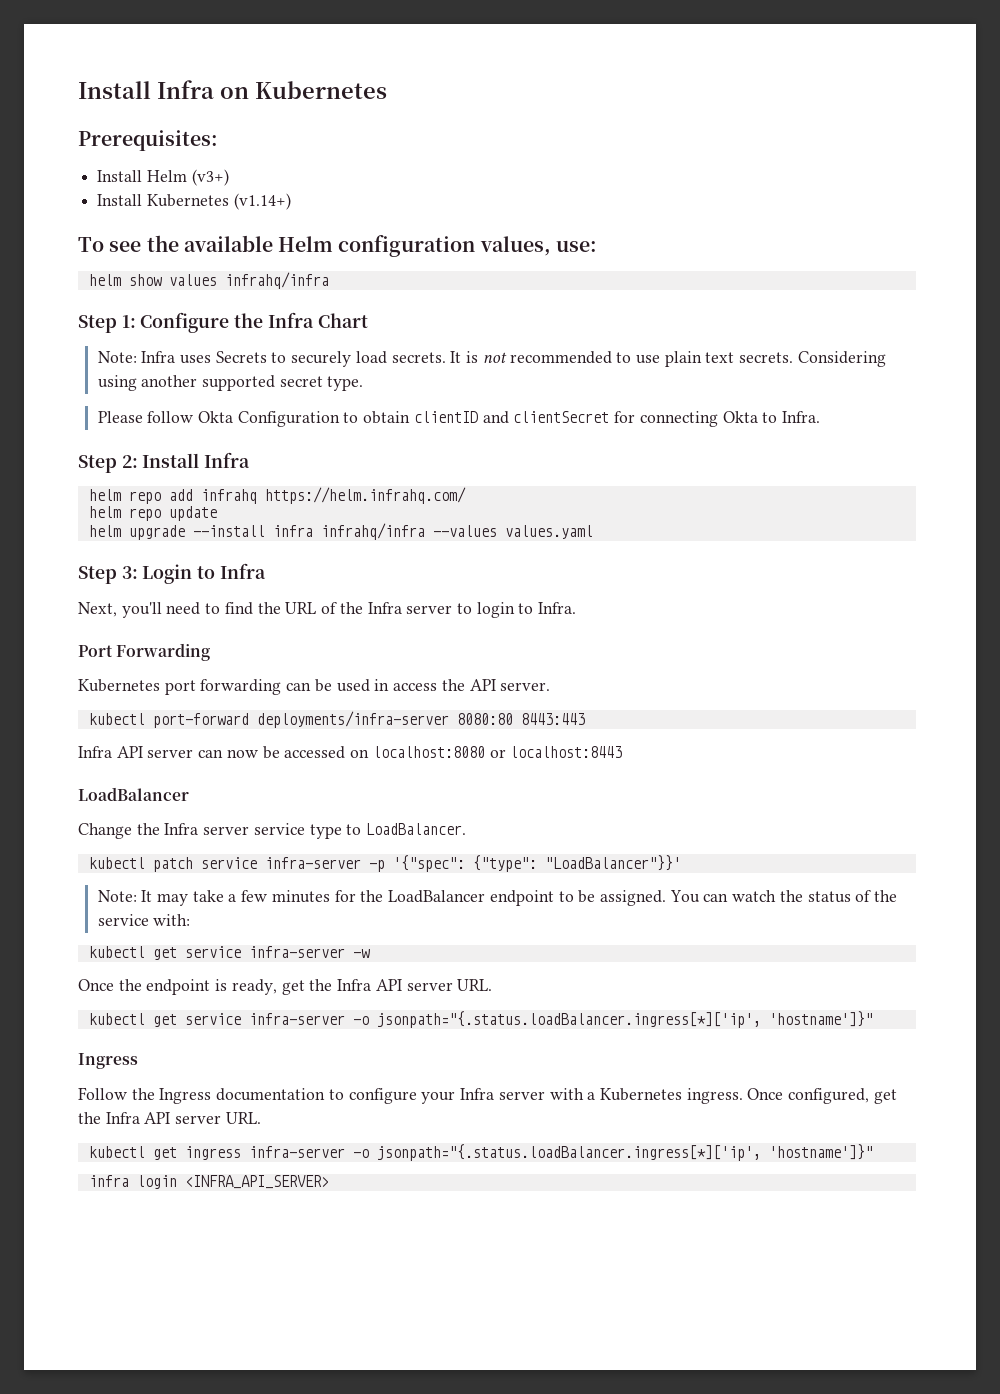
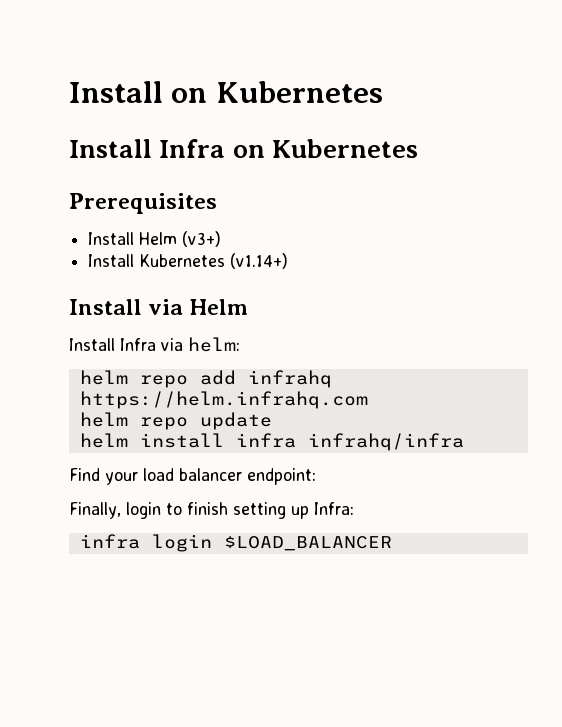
[78,81,151,99] Install -> [69,81,383,103] [69,139,152,158] Install on Kubernetes // Install
[78,130,218,151] Prerequisites: -> [69,193,217,214] Prerequisites
[78,235,597,257] [88,272,329,289] [78,312,368,333] [97,351,886,367] [97,375,364,391] [97,411,820,427] [78,452,251,473] To see the available Helm configuration values, use: // helm show values infrahq/infra // Step 1: Configure the Infra Chart // Note: Infra uses Secrets to securely load secrets. It is not recommended to use plain text secrets. Considering using another supported secret type. // Please follow Okta Configuration to obtain clientID and clientSecret for connecting Okta to Infra. // Step 2: Install Infra -> [69,299,249,315] [69,337,240,352] Install via Helm // Install Infra via helm:
[264,487,466,504] https://helm.infrahq.com/ -> [79,391,368,409] https://helm.infrahq.com
[128,525,265,540] upgrade --install -> [139,433,224,448] install
[432,525,593,539] [78,563,266,584] [78,602,577,618] [78,643,211,661] [78,679,551,695] [88,711,585,728] [78,746,623,759] [78,787,189,801] [78,823,467,839] [88,855,681,872] [97,890,898,906] [97,914,191,926] [88,946,370,960] [78,979,493,995] [88,1011,873,1028] [78,1053,138,1069] [78,1087,897,1104] [78,1112,261,1124] [88,1144,873,1161] --values values.yaml // Step 3: Login to Infra // Next, you'll need to find the URL of the Infra server to login to Infra. // Port Forwarding // Kubernetes port forwarding can be used in access the API server. // kubectl port-forward deployments/infra-server 8080:80 8443:443 // Infra API server can now be accessed on localhost:8080 or localhost:8443 // LoadBalancer // Change the Infra server service type to LoadBalancer. // kubectl patch service infra-server -p '{"spec": {"type": "LoadBalancer"}}' // Note: It may take a few minutes for the LoadBalancer endpoint to be assigned. You can watch the status of the service with: // kubectl get service infra-server -w // Once the endpoint is ready, get the Infra API server URL. // kubectl get service infra-server -o jsonpath="{.status.loadBalancer.ingress[*]['ip', 'hostname']}" // Ingress // Follow the Ingress documentation to configure your Infra server with a Kubernetes ingress. Once configured, get the Infra API server URL. // kubectl get ingress infra-server -o jsonpath="{.status.loadBalancer.ingress[*]['ip', 'hostname']}" -> [69,468,316,485] [69,502,354,519] // Find your load balancer endpoint: // Finally, login to finish setting up Infra:
[184,1175,329,1189] <INFRA_API_SERVER> -> [223,536,392,551] $LOAD_BALANCER

